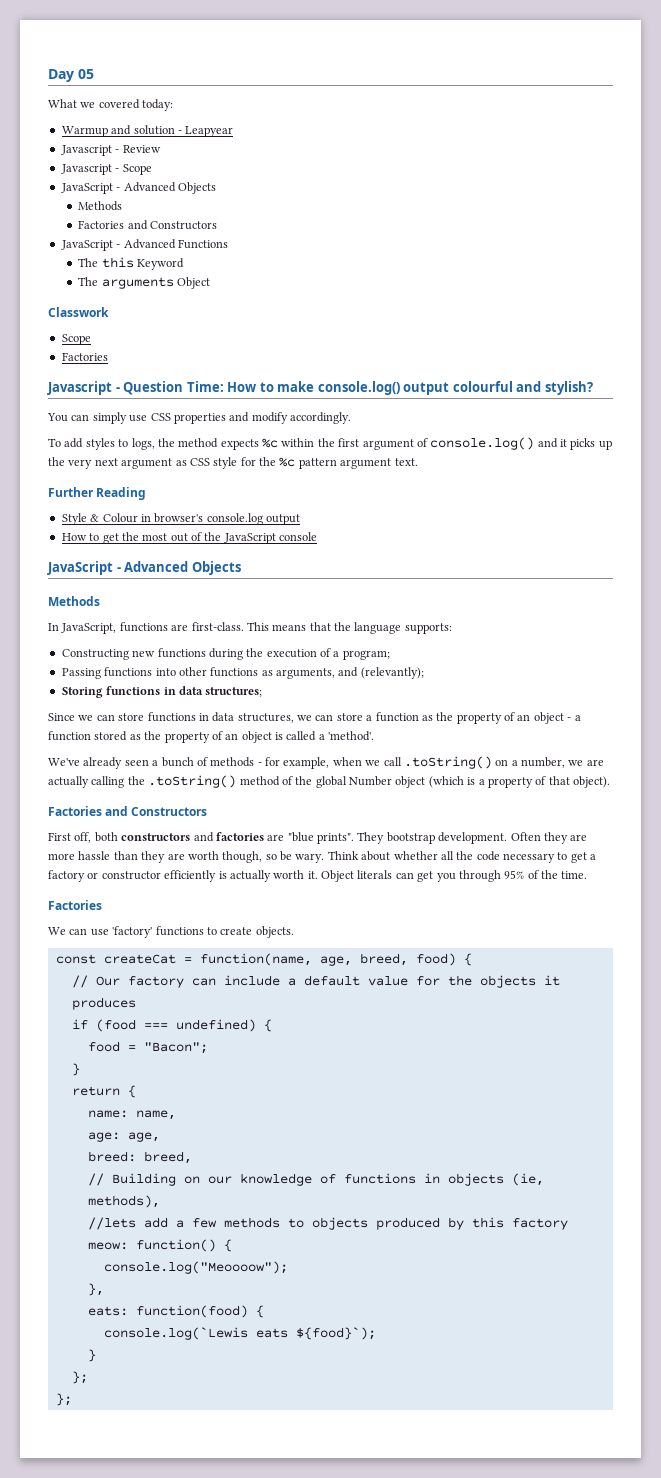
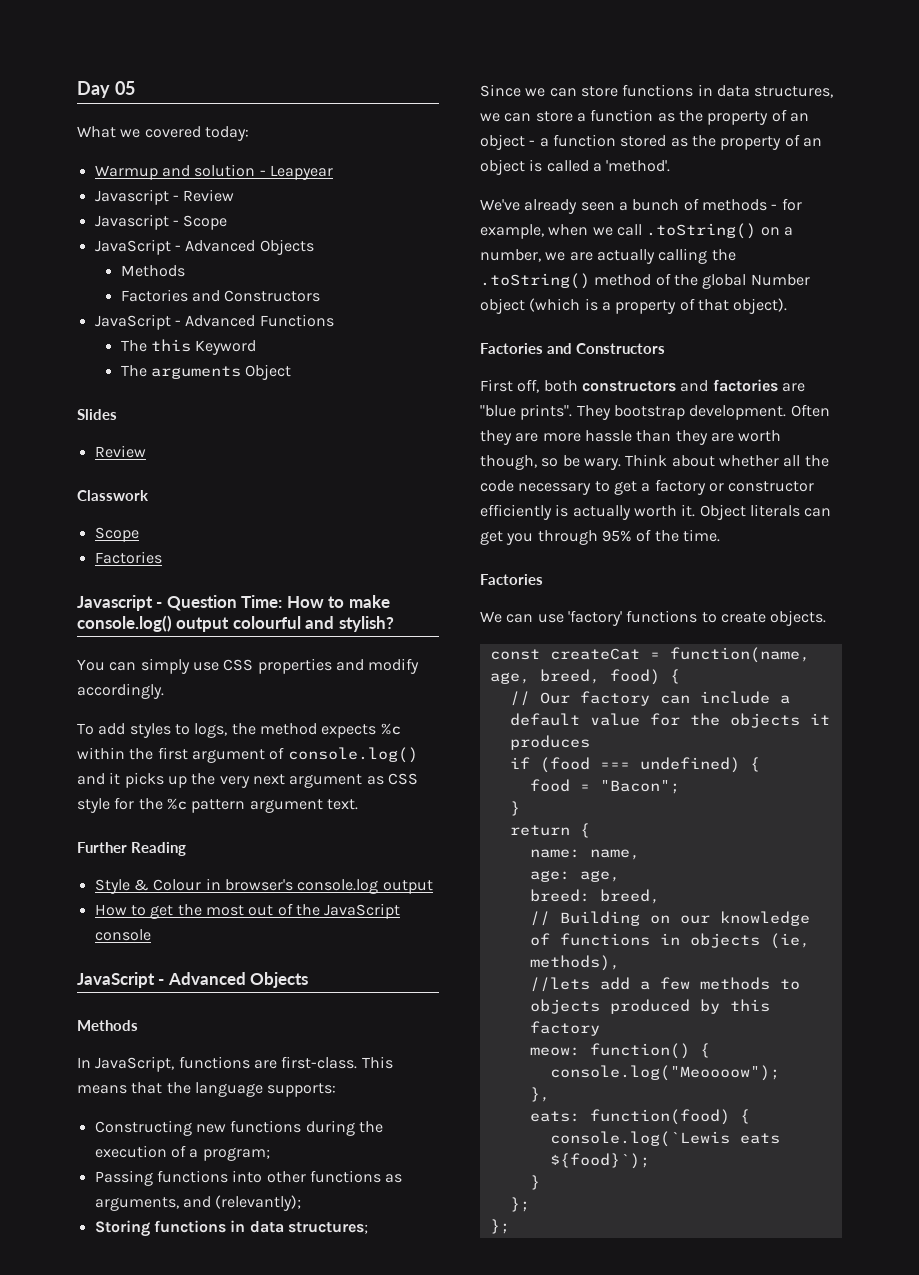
(211, 283) none -> [77,409,117,420] [94,445,146,458] // Slides // Review

